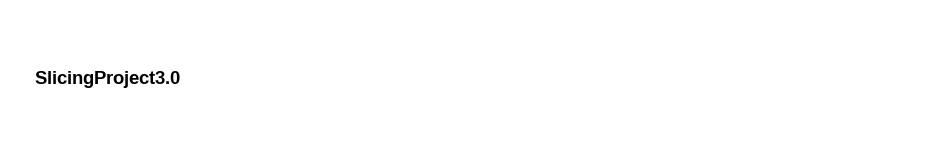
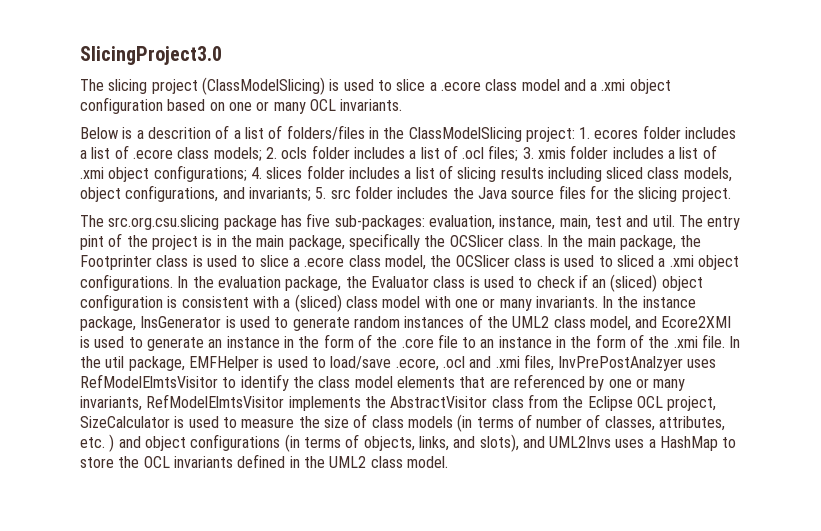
(180, 79) none -> [80,77,671,95] [80,97,403,114] [80,125,737,142] [80,145,717,161] [80,165,732,182] [80,185,731,202] [80,213,741,230] [80,233,702,250] [80,255,740,270] [80,274,703,292] [80,294,696,312] [80,314,732,331] [80,334,741,351] [80,354,717,371] [80,374,686,391] [80,394,717,411] [80,414,726,432] [80,434,737,452] [80,454,448,468] // The slicing project (ClassModelSlicing) is used to slice a .ecore class model and a .xmi object configuration based on one or many OCL invariants. // Below is a descrition of a list of folders/files in the ClassModelSlicing project: 1. ecores folder includes a list of .ecore class models; 2. ocls folder includes a list of .ocl files; 3. xmis folder includes a list of .xmi object configurations; 4. slices folder includes a list of slicing results including sliced class models, object configurations, and invariants; 5. src folder includes the Java source files for the slicing project. // The src.org.csu.slicing package has five sub-packages: evaluation, instance, main, test and util. The entry pint of the project is in the main package, specifically the OCSlicer class. In the main package, the Footprinter class is used to slice a .ecore class model, the OCSlicer class is used to sliced a .xmi object configurations. In the evaluation package, the Evaluator class is used to check if an (sliced) object configuration is consistent with a (sliced) class model with one or many invariants. In the instance package, InsGenerator is used to generate random instances of the UML2 class model, and Ecore2XMI is used to generate an instance in the form of the .core file to an instance in the form of the .xmi file. In the util package, EMFHelper is used to load/save .ecore, .ocl and .xmi files, InvPrePostAnalzyer uses RefModelElmtsVisitor to identify the class model elements that are referenced by one or many invariants, RefModelElmtsVisitor implements the AbstractVisitor class from the Eclipse OCL project, SizeCalculator is used to measure the size of class models (in terms of number of classes, attributes, etc. ) and object configurations (in terms of objects, links, and slots), and UML2Invs uses a HashMap to store the OCL invariants defined in the UML2 class model.

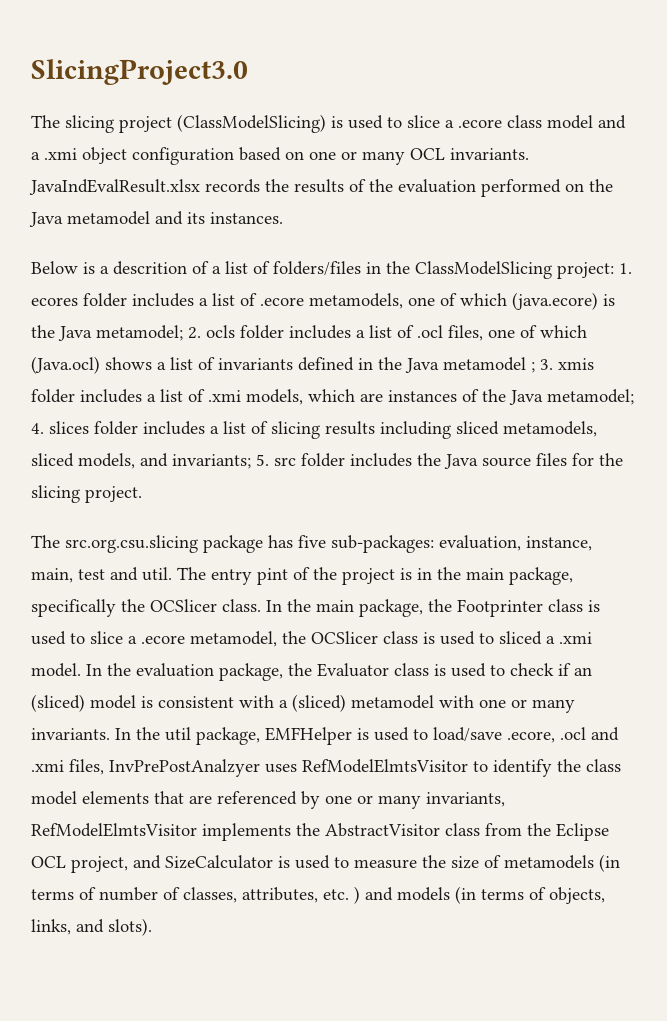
(403, 105) none -> [29,179,613,197] [29,211,283,227] JavaIndEvalResult.xlsx records the results of the evaluation performed on the Java metamodel and its instances.
[177,147,262,161] class models; -> [309,292,615,310] [31,325,183,341] metamodels, one of which (java.ecore) is the Java metamodel;
[488,145,519,161] files; -> [448,325,587,341] [31,356,535,374] files, one of which (Java.ocl) shows a list of invariants defined in the Java metamodel ;
[108,165,247,182] object configurations; -> [246,389,634,405] models, which are instances of the Java metamodel;
[647,167,732,182] [80,185,219,202] class models, object configurations, -> [503,421,597,437] [31,453,135,469] metamodels, sliced models,
[348,255,426,270] class model, -> [190,631,277,647] metamodel,
[698,255,740,270] [80,274,173,291] object configurations. -> [31,663,81,677] model.
[661,276,703,291] [80,294,163,311] object configuration -> [90,695,136,709] model
[345,296,421,308] class model -> [351,695,434,709] metamodel
[642,296,696,308] [80,314,732,331] [80,334,741,351] [80,356,101,368] instance package, InsGenerator is used to generate random instances of the UML2 class model, and Ecore2XMI is used to generate an instance in the form of the .core file to an instance in the form of the .xmi file. In the -> (160, 733) none
(717, 403) none -> [133,855,161,869] and
[371,416,453,428] class models -> [504,855,594,869] metamodels
[144,434,281,451] object configurations -> [397,887,450,901] models
[479,434,737,452] [80,454,448,468] slots), and UML2Invs uses a HashMap to store the OCL invariants defined in the UML2 class model. -> [108,918,152,936] slots).

